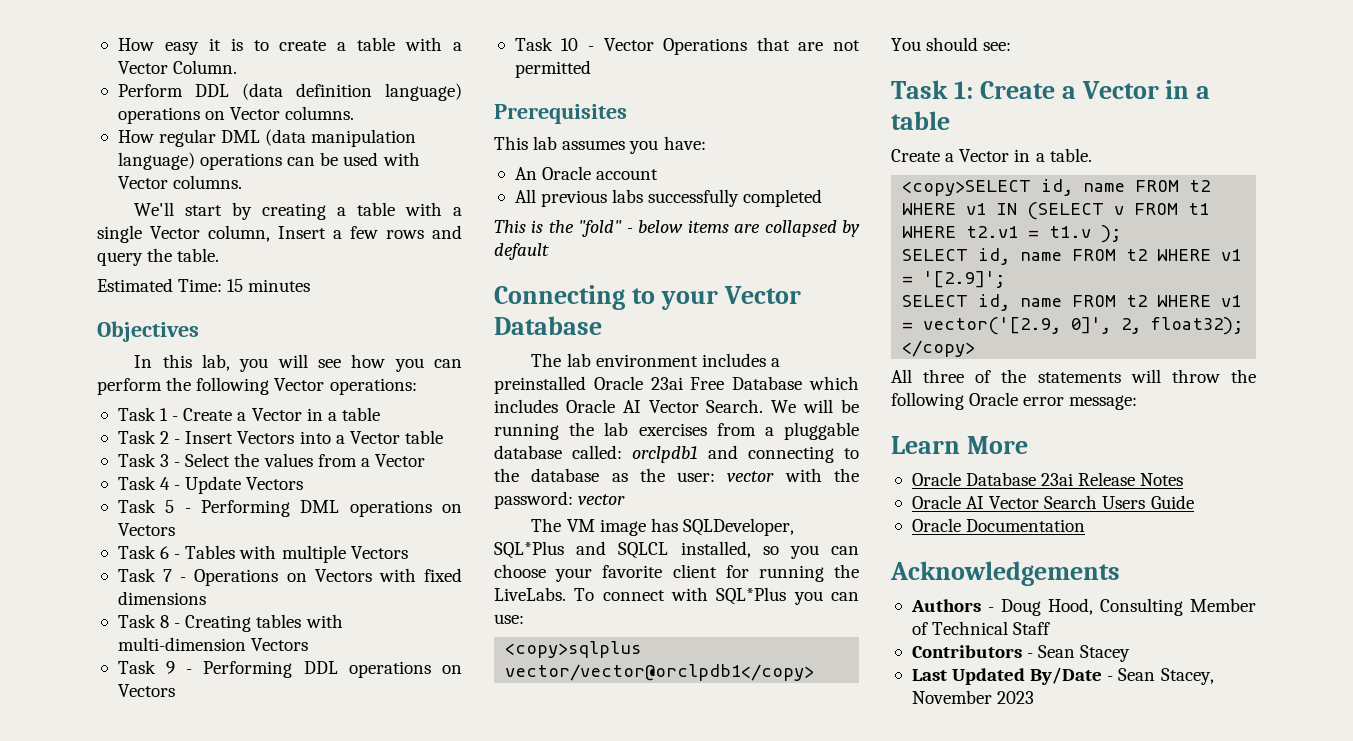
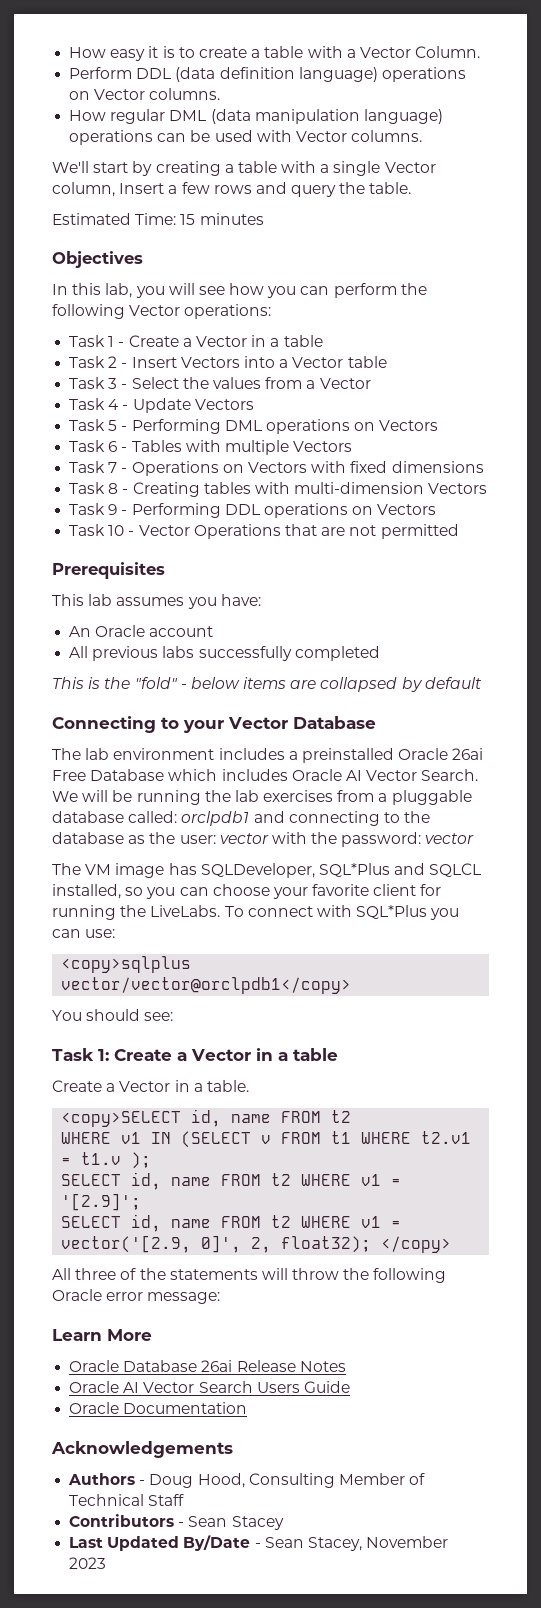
[650,377,683,390] 23ai -> [452,748,484,760] 26ai
[1041,473,1074,486] 23ai -> [201,1360,233,1372] 26ai

